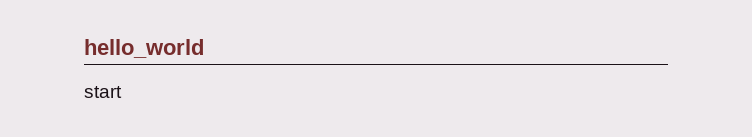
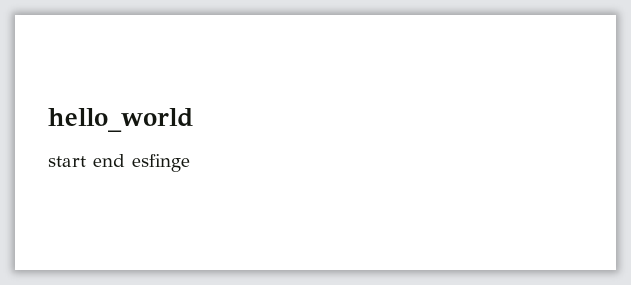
(122, 92) none -> [93,154,190,172] end esfinge

